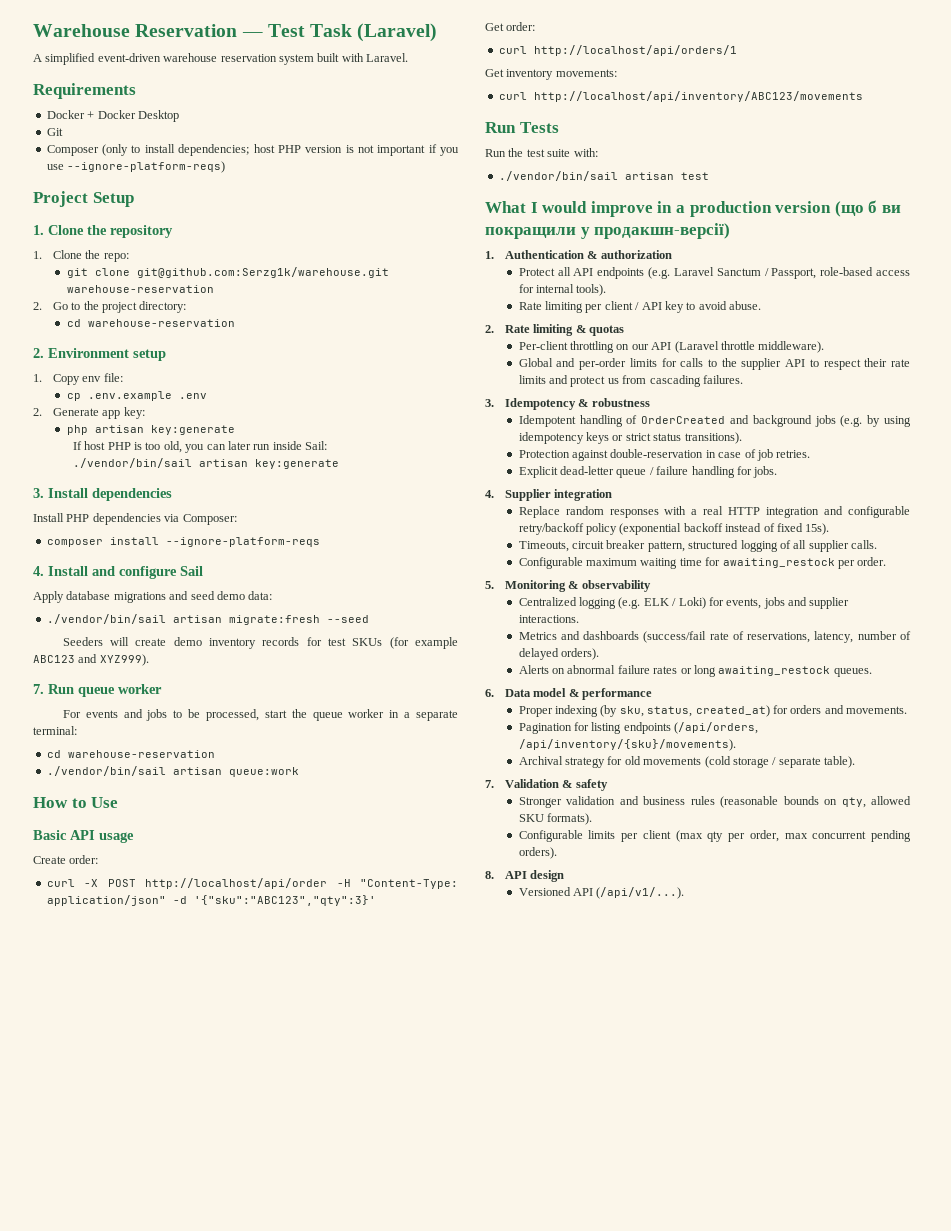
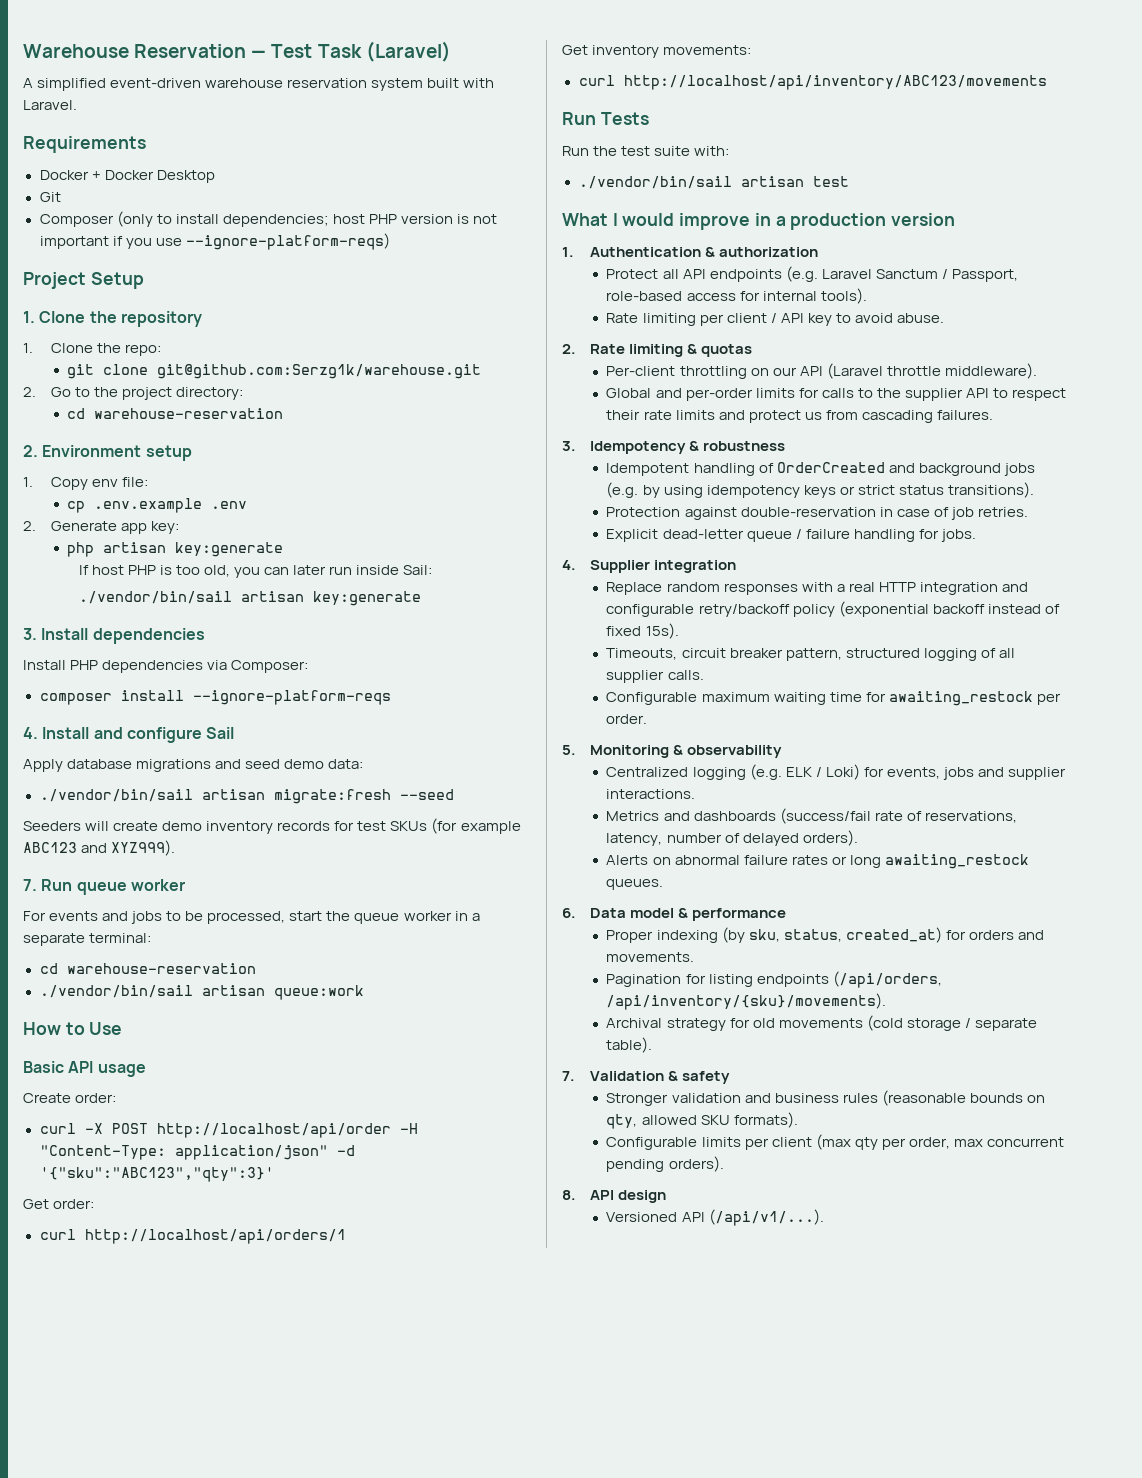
[66,285,214,293] warehouse-reservation -> (482, 371) none
[834,200,901,217] [485,223,731,239] (що б ви покращили у продакшн-версії) -> (956, 219) none

